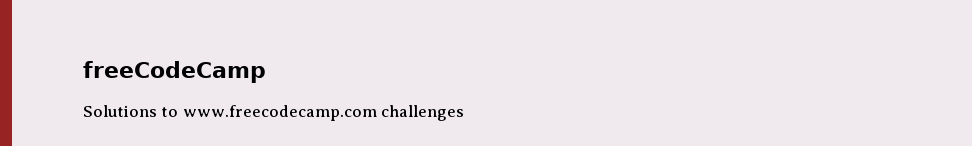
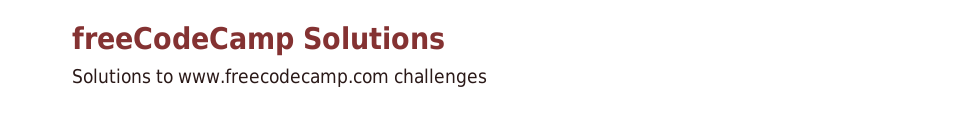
(266, 72) none -> [303,26,445,50] Solutions

